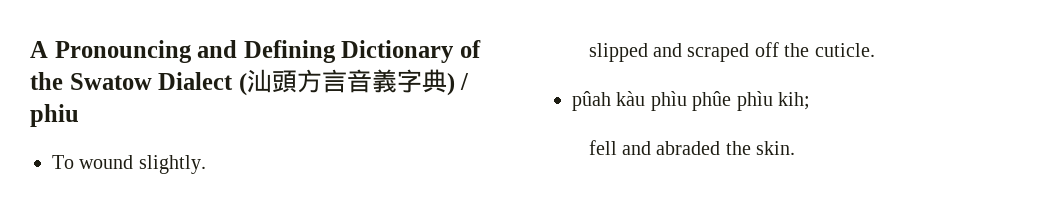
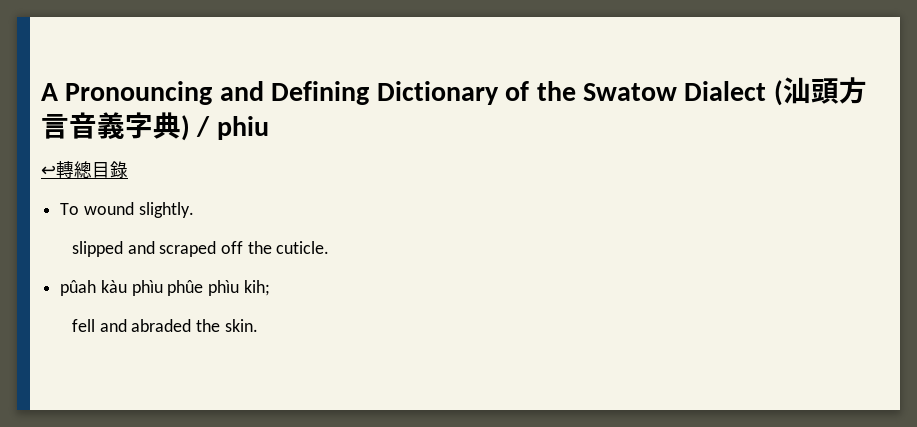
(79, 115) none -> [41,161,128,178] // ↩轉總目錄

